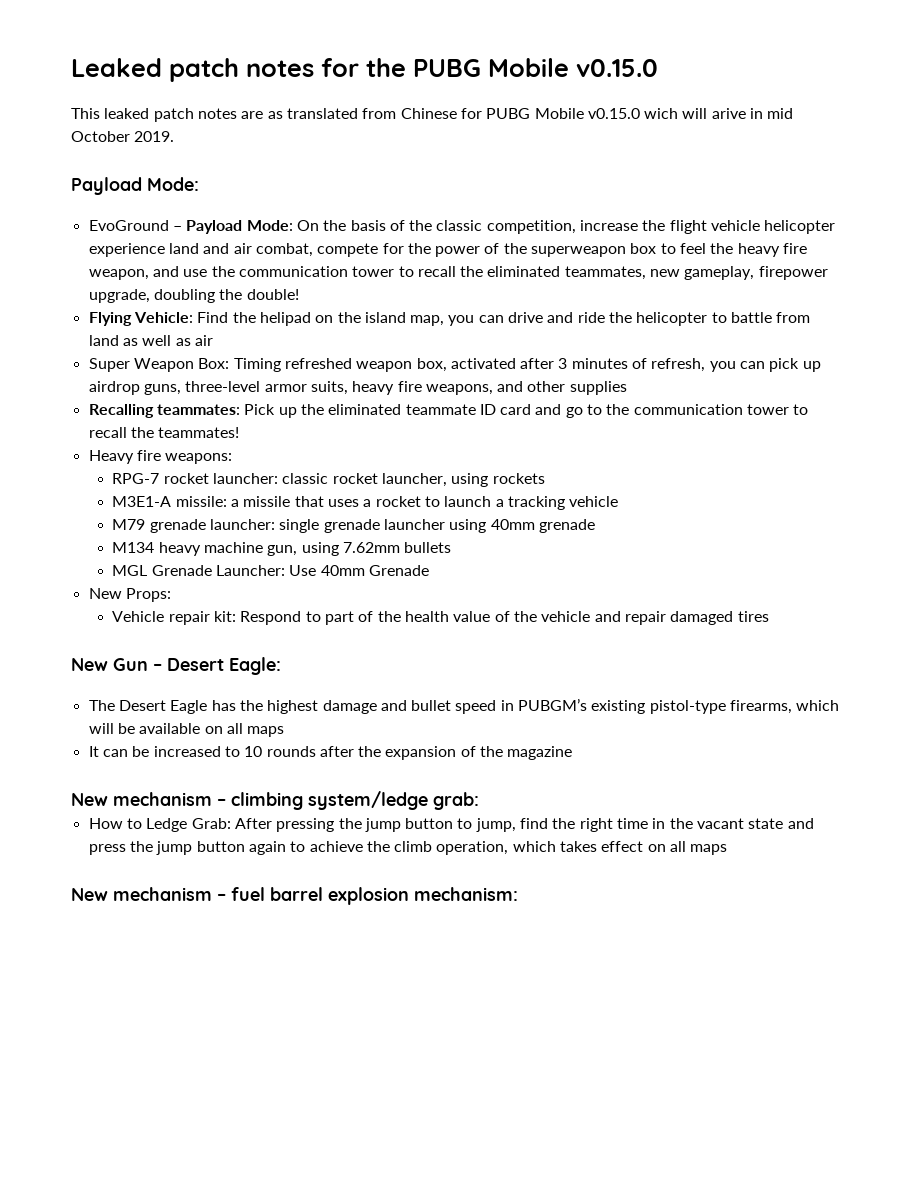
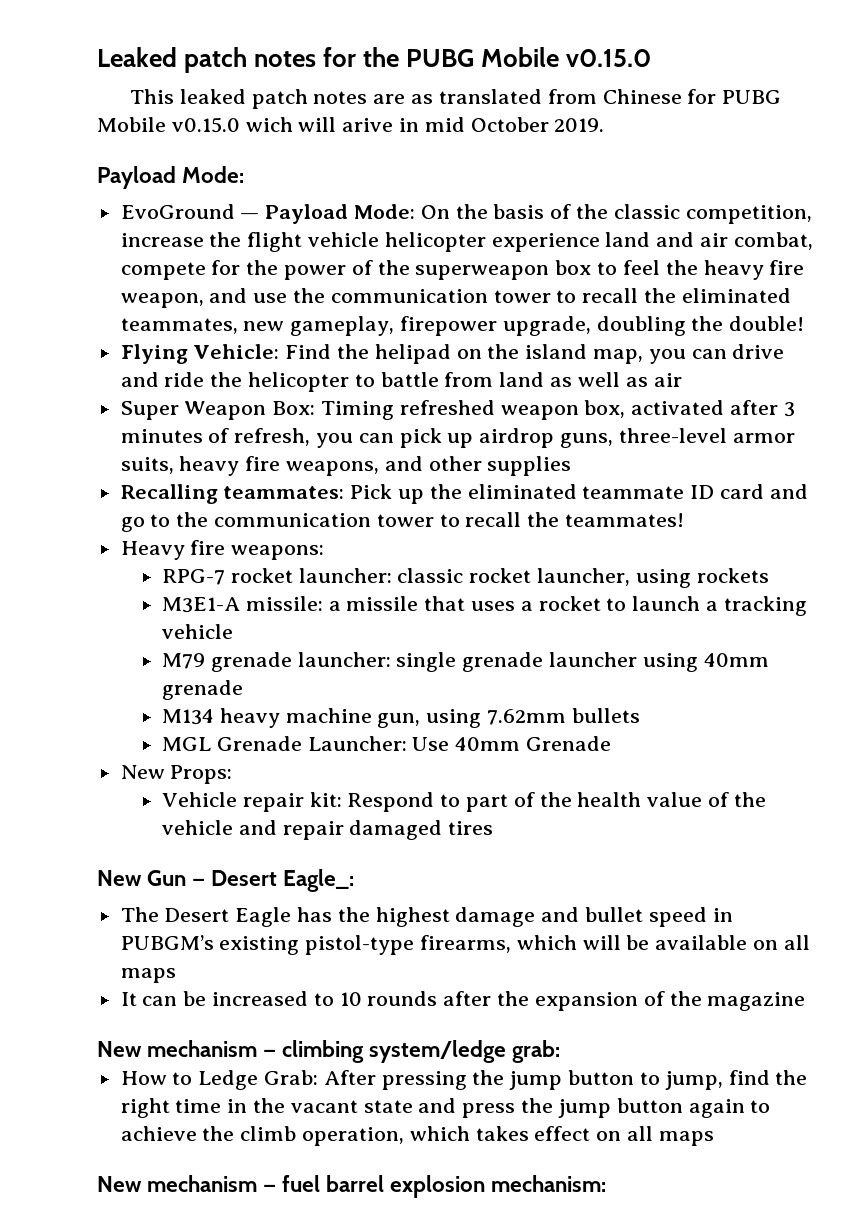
[172,226,182,231] – -> [240,213,260,219] —
[153,657,281,675] – Desert Eagle: -> [192,869,355,892] — Desert Eagle_:
[217,798,226,806] – -> [263,1049,277,1057] —
[217,893,226,901] – -> [263,1184,277,1192] —

